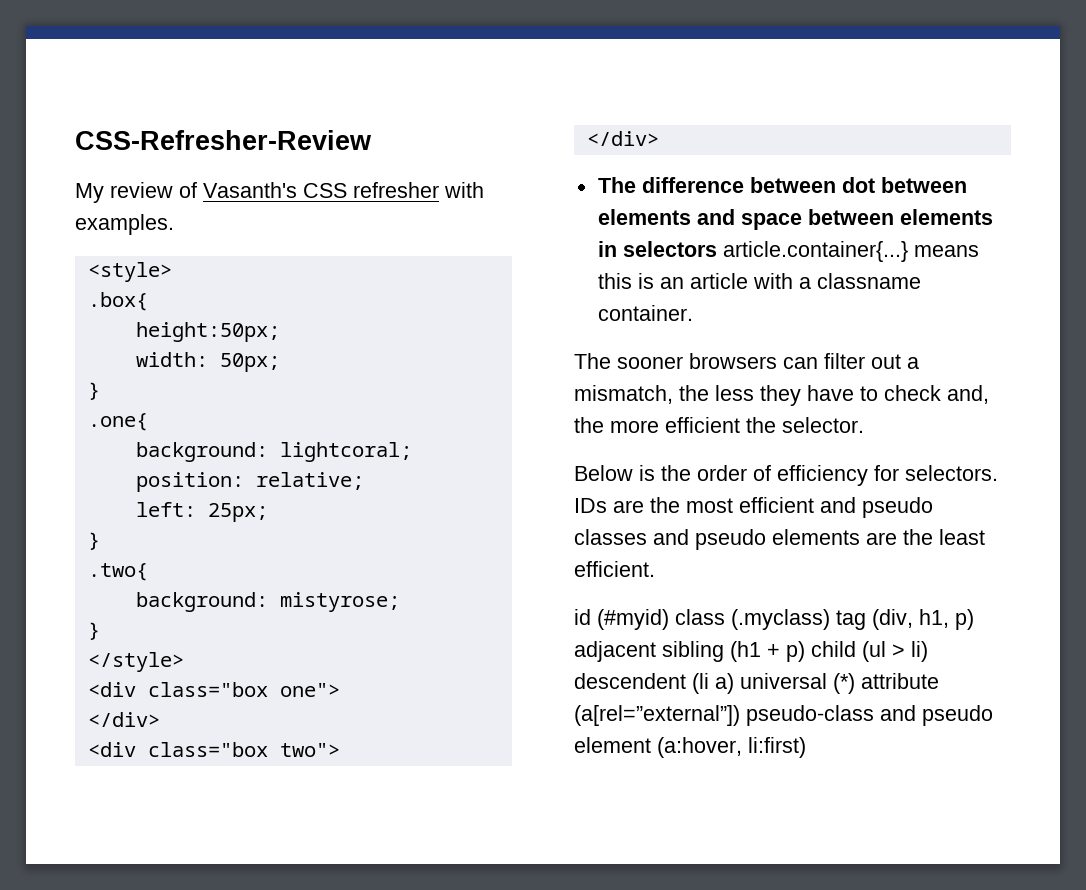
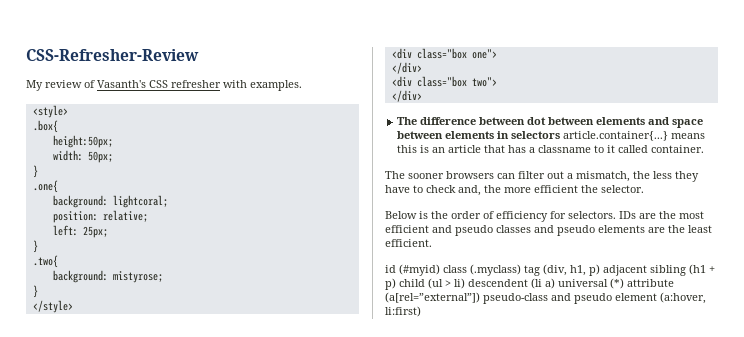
[752,273,921,289] with a classname -> [484,145,649,153] that has a classname to it called

